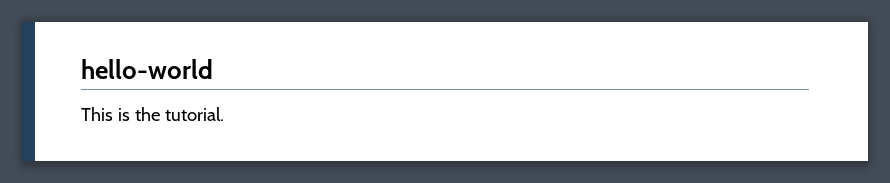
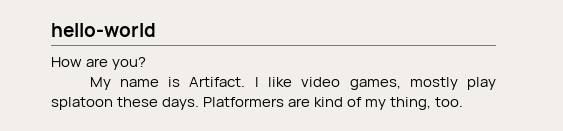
[81,107,224,121] This is the tutorial. -> [51,57,147,70] [89,77,496,90] [51,97,464,110] How are you? // My name is Artifact. I like video games, mostly play splatoon these days. Platformers are kind of my thing, too.

